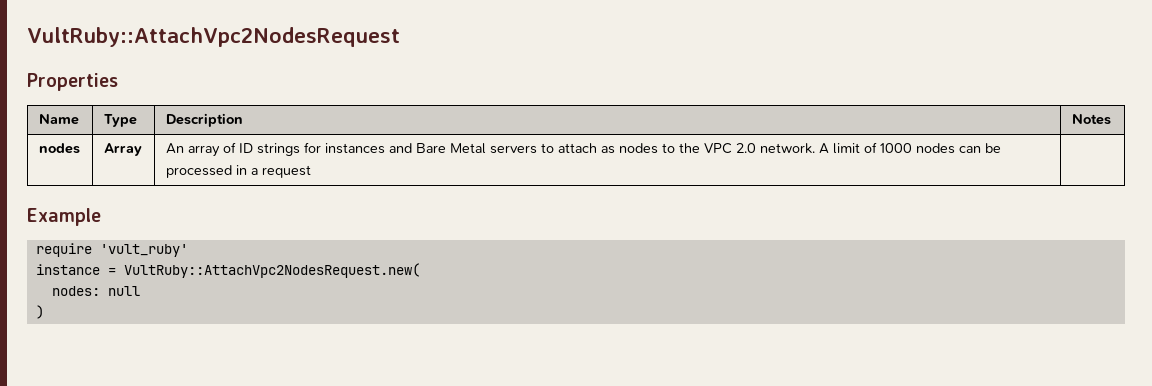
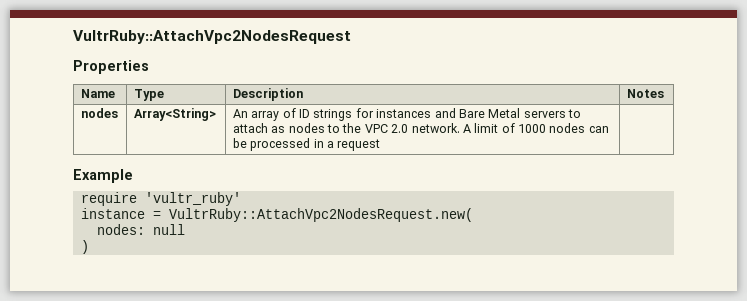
[27,27,400,47] VultRuby::AttachVpc2NodesRequest -> [73,30,351,44] VultrRuby::AttachVpc2NodesRequest
[103,143,142,156] Array -> [133,108,216,121] Array<String>
[99,244,188,257] 'vult_ruby' -> [144,192,241,206] 'vultr_ruby'
[123,263,420,278] VultRuby::AttachVpc2NodesRequest.new( -> [168,208,473,222] VultrRuby::AttachVpc2NodesRequest.new(

